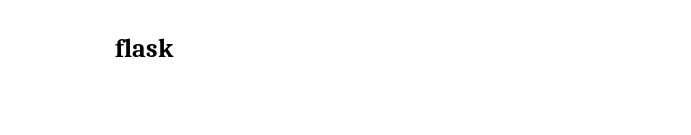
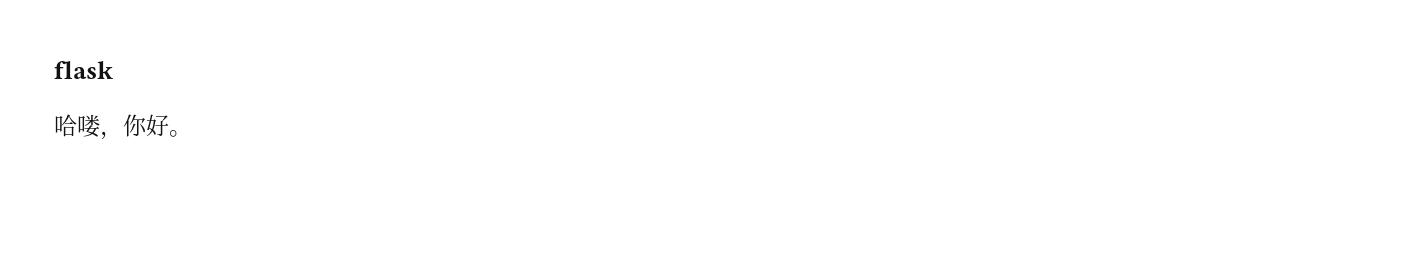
(174, 47) none -> [54,114,192,140] // 哈喽，你好。

